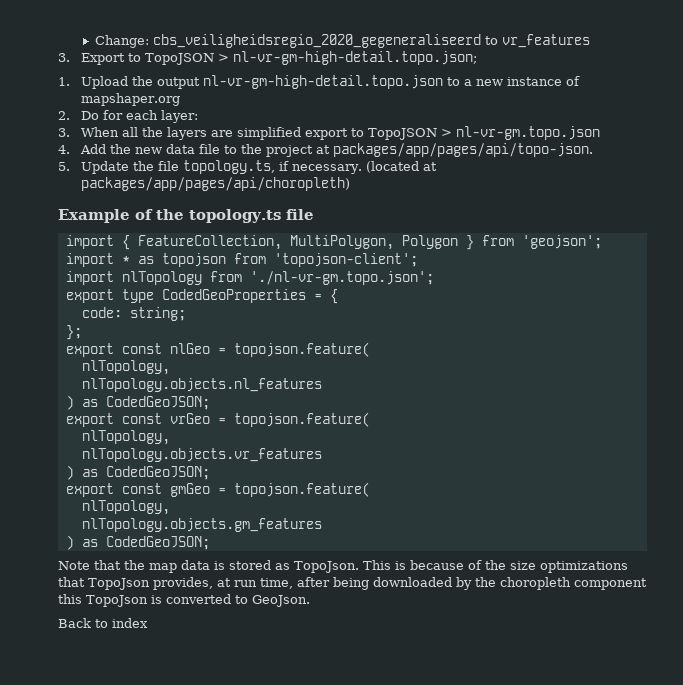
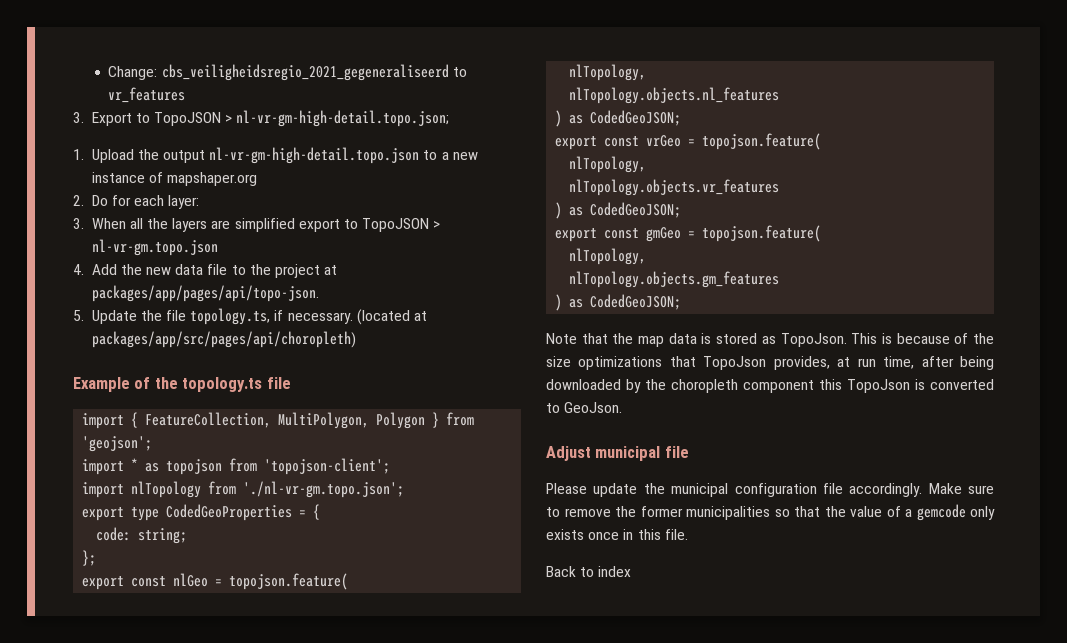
[152,34,481,48] cbs_veiligheidsregio_2020_gegeneraliseerd -> [161,64,449,81] cbs_veiligheidsregio_2021_gegeneraliseerd
[80,177,350,191] packages/app/pages/api/choropleth) -> [91,331,356,348] packages/app/src/pages/api/choropleth)
(310, 601) none -> [546,446,689,461] [546,483,994,497] [546,504,995,521] [546,529,688,540] // Adjust municipal file // Please update the municipal configuration file accordingly. Make sure to remove the former municipalities so that the value of a gemcode only exists once in this file.

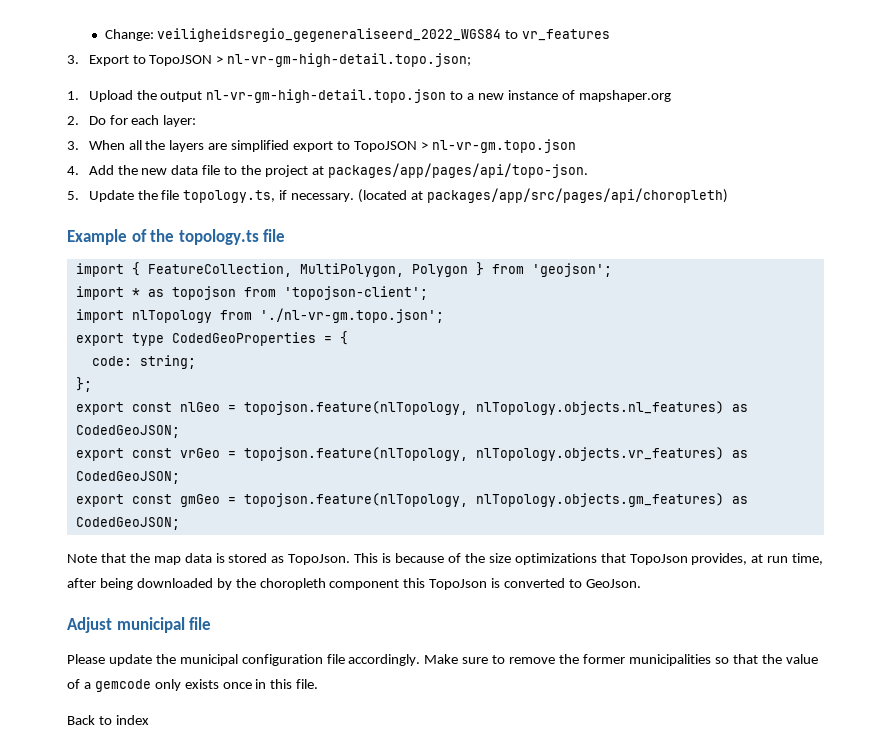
[161,64,449,81] cbs_veiligheidsregio_2021_gegeneraliseerd -> [157,28,502,42] veiligheidsregio_gegeneraliseerd_2022_WGS84
[229,573,349,590] [569,64,647,81] [569,87,780,104] [555,110,563,127] topojson.feature( // nlTopology, // nlTopology.objects.nl_features // ) -> [243,401,724,415] topojson.feature(nlTopology, nlTopology.objects.nl_features)
[702,133,822,150] [569,156,647,173] [569,179,780,196] [555,202,563,219] topojson.feature( // nlTopology, // nlTopology.objects.vr_features // ) -> [243,447,724,461] topojson.feature(nlTopology, nlTopology.objects.vr_features)
[702,225,822,242] [569,248,647,265] [569,271,780,288] [555,294,563,311] topojson.feature( // nlTopology, // nlTopology.objects.gm_features // ) -> [243,493,724,507] topojson.feature(nlTopology, nlTopology.objects.gm_features)

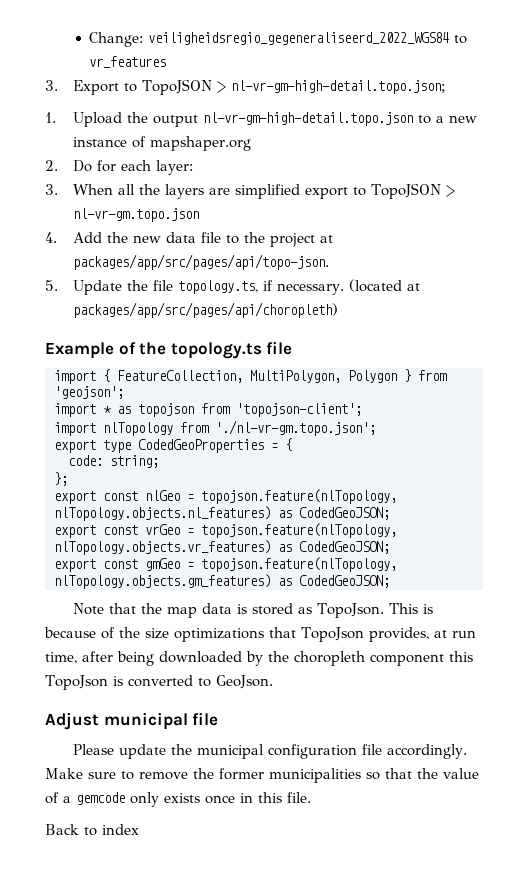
[327,163,588,178] packages/app/pages/api/topo-json. -> [72,254,329,270] packages/app/src/pages/api/topo-json.

